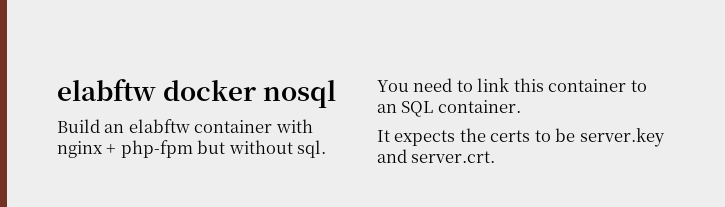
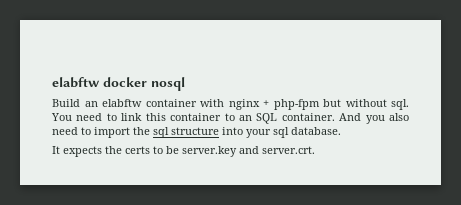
(521, 106) none -> [339,113,410,124] [52,127,341,138] And you also need to import the sql structure into your sql database.

